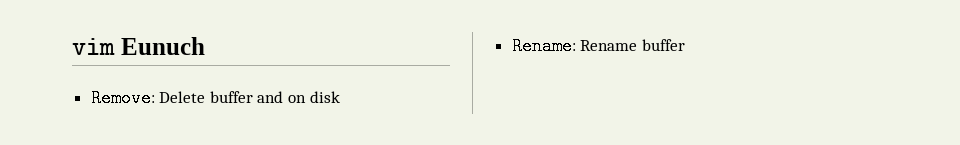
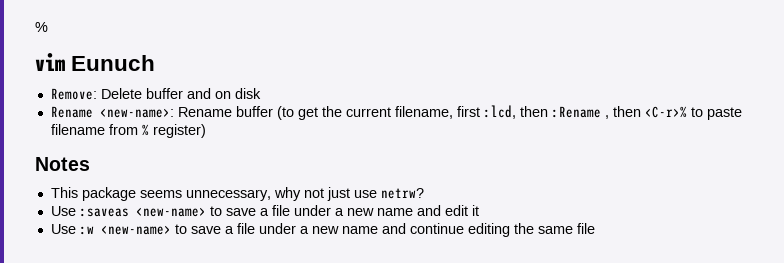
(72, 46) none -> [35,22,48,32] % //
[511,37,685,55] Rename: Rename buffer -> [50,105,742,120] [50,124,206,138] [35,157,90,171] [50,187,424,201] [50,205,479,217] [50,223,595,237] Rename <new-name>: Rename buffer (to get the current filename, first :lcd, then :Rename , then <C-r>% to paste filename from % register) // Notes // This package seems unnecessary, why not just use netrw? // Use :saveas <new-name> to save a file under a new name and edit it // Use :w <new-name> to save a file under a new name and continue editing the same file

